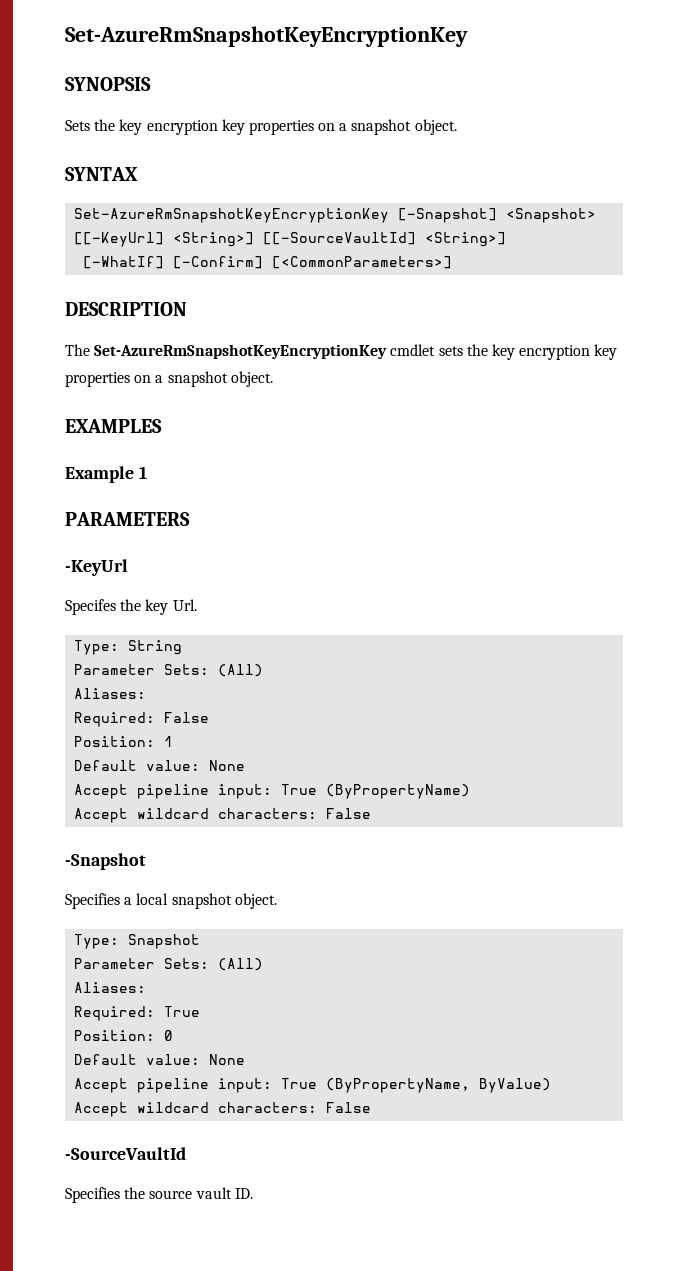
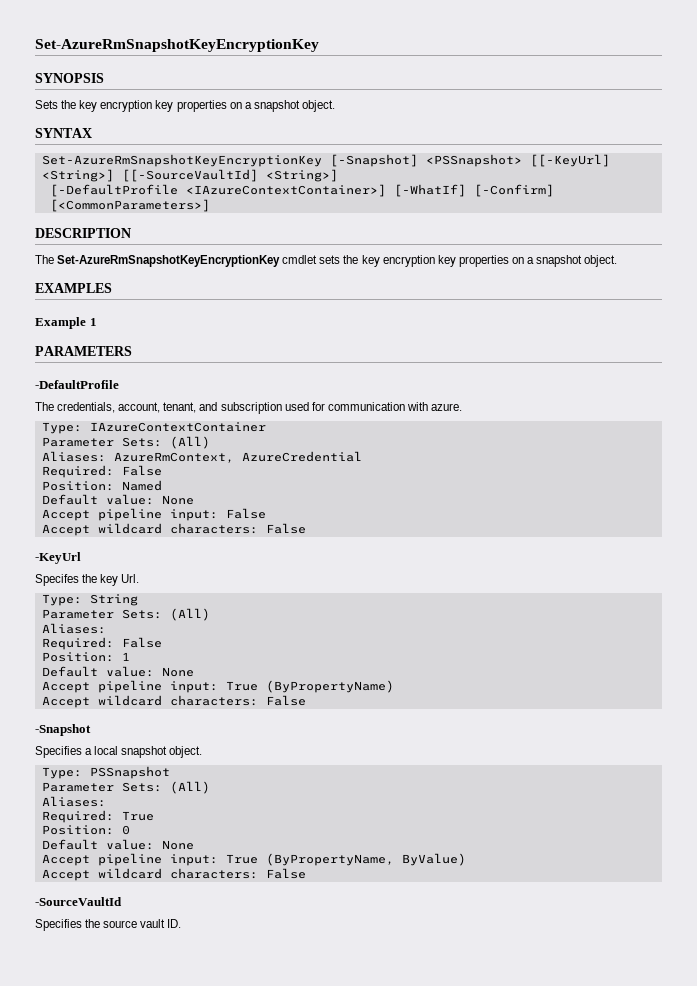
[506,208,597,223] <Snapshot> -> [425,154,522,167] <PSSnapshot>
(507, 239) none -> [49,184,386,197] [-DefaultProfile <IAzureContextContainer>]
(190, 519) none -> [35,380,119,389] [35,402,463,414] [41,422,266,434] [41,436,210,449] [41,451,362,463] [41,465,162,478] [41,480,162,491] [41,494,194,505] [41,508,266,521] [41,523,306,536] // -DefaultProfile // The credentials, account, tenant, and subscription used for communication with azure. // Type: IAzureContextContainer // Parameter Sets: (All) // Aliases: AzureRmContext, AzureCredential // Required: False // Position: Named // Default value: None // Accept pipeline input: False // Accept wildcard characters: False
[128,934,201,949] Snapshot -> [89,766,170,779] PSSnapshot

